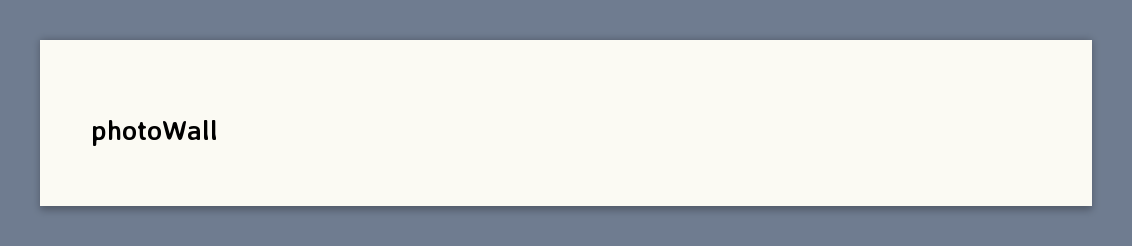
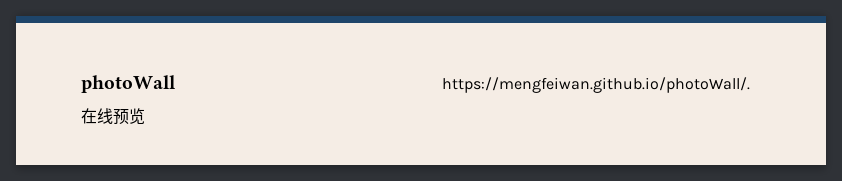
(218, 133) none -> [81,108,145,125] [442,77,750,93] // 在线预览https://mengfeiwan.github.io/photoWall/.

